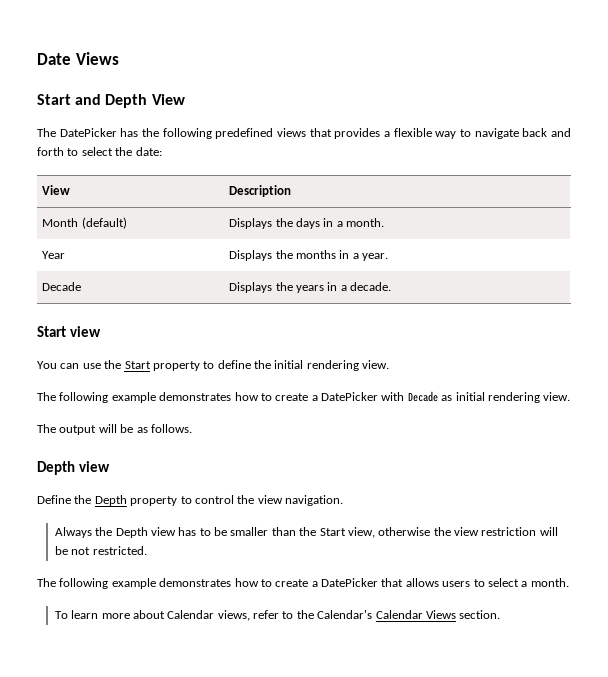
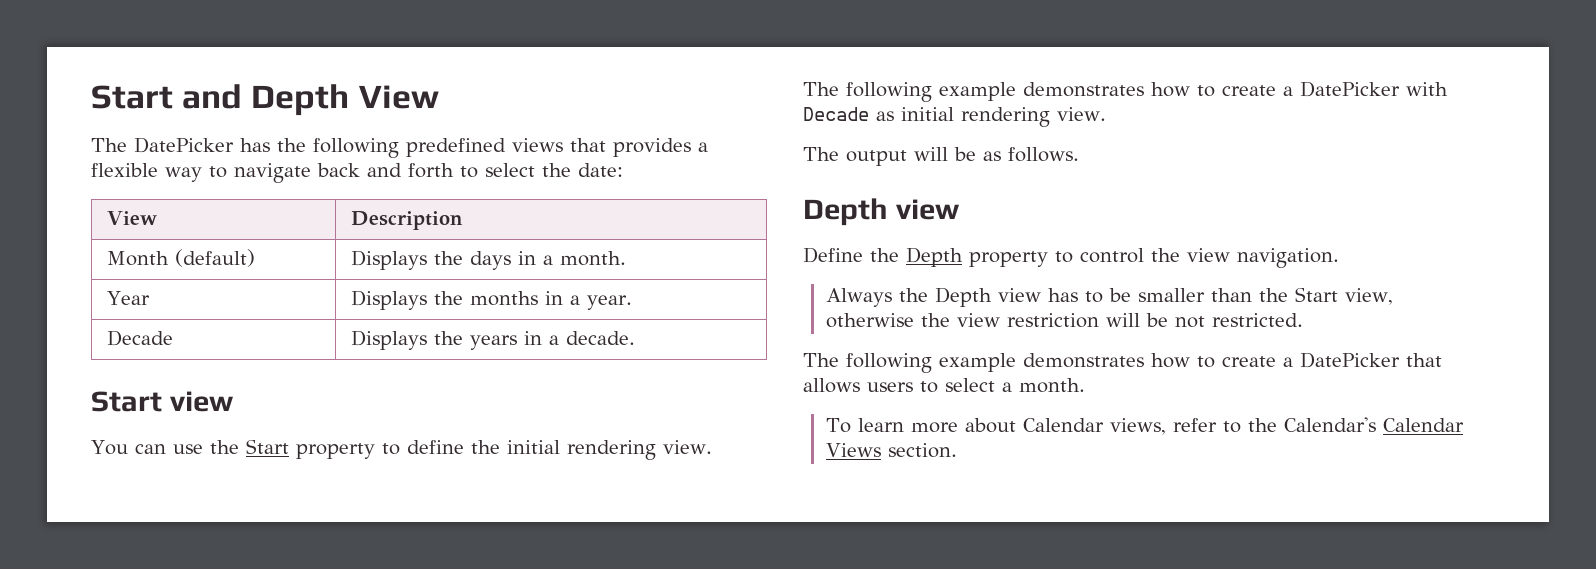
[37,52,119,65] Date Views // -> (91, 97) none

